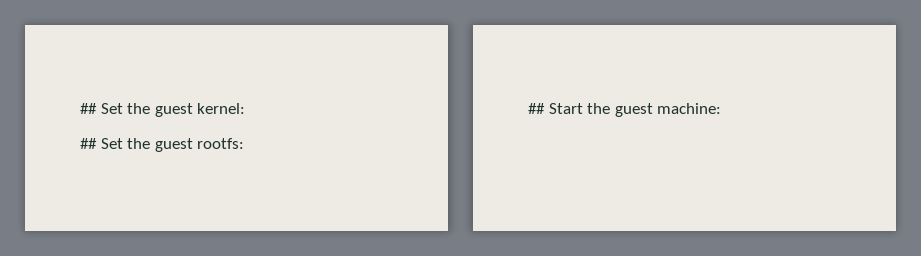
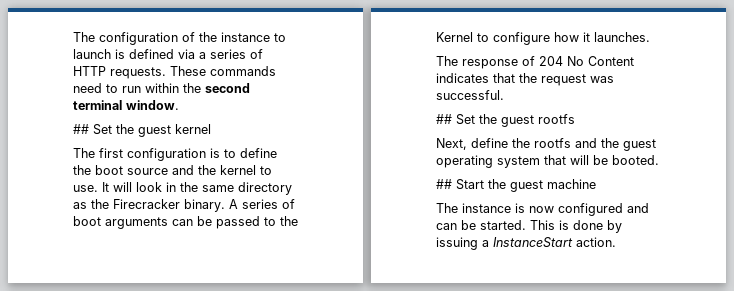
[80,103,246,117] [80,138,245,152] [528,103,722,117] ## Set the guest kernel: // ## Set the guest rootfs: // ## Start the guest machine: -> [73,32,286,45] [73,49,263,59] [73,66,276,79] [73,83,250,93] [73,100,179,110] [73,124,211,137] [73,148,277,161] [73,165,272,175] [73,182,292,195] [73,199,295,212] [73,216,298,229] [436,32,650,45] [436,56,634,69] [436,73,614,86] [436,90,504,100] [436,114,575,127] [436,138,656,151] [436,155,659,168] [436,179,596,192] [436,203,649,216] [436,220,622,233] [436,237,616,250] The configuration of the instance to launch is defined via a series of HTTP requests. These commands need to run within the second terminal window. // ## Set the guest kernel // The first configuration is to define the boot source and the kernel to use. It will look in the same directory as the Firecracker binary. A series of boot arguments can be passed to the Kernel to configure how it launches. // The response of 204 No Content indicates that the request was successful. // ## Set the guest rootfs // Next, define the rootfs and the guest operating system that will be booted. // ## Start the guest machine // The instance is now configured and can be started. This is done by issuing a InstanceStart action.

